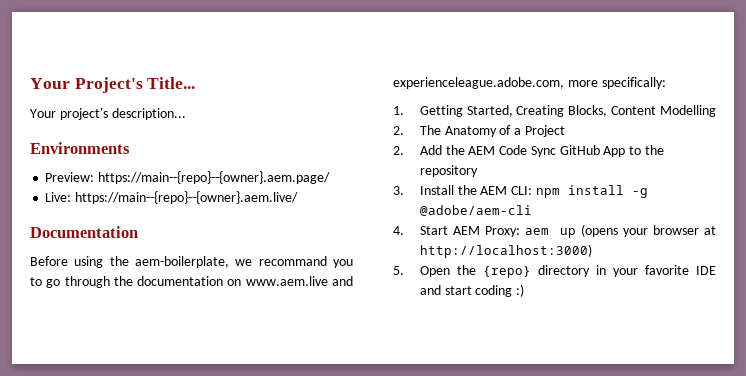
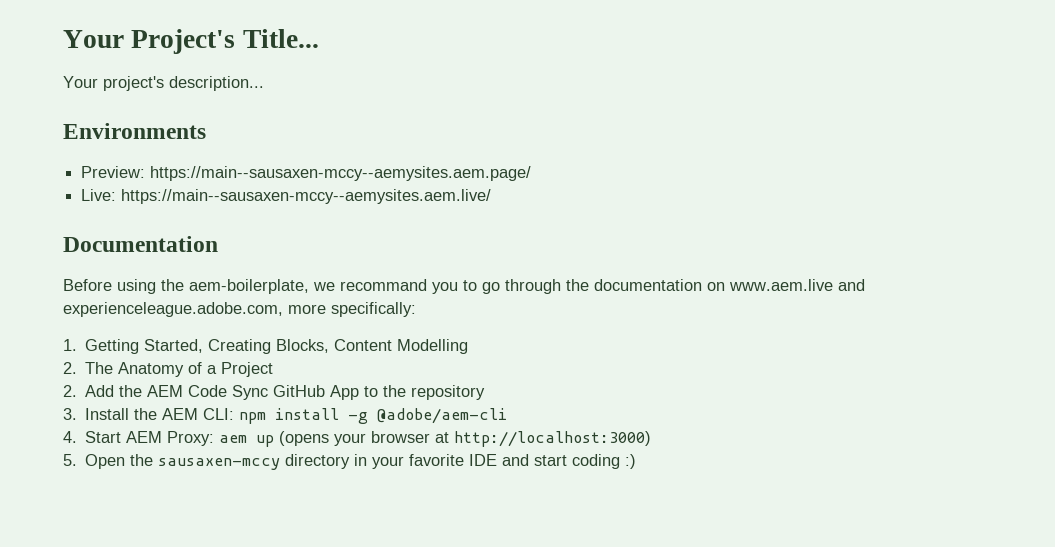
[98,171,331,184] https://main--{repo}--{owner}.aem.page/ -> [150,166,532,181] https://main--sausaxen-mccy--aemysites.aem.page/
[75,191,299,204] https://main--{repo}--{owner}.aem.live/ -> [121,189,492,204] https://main--sausaxen-mccy--aemysites.aem.live/
[482,266,531,278] {repo} -> [158,458,281,470] sausaxen-mccy

